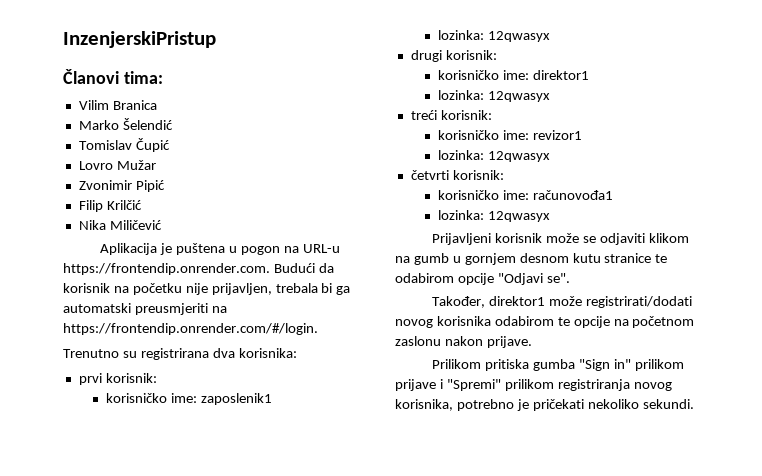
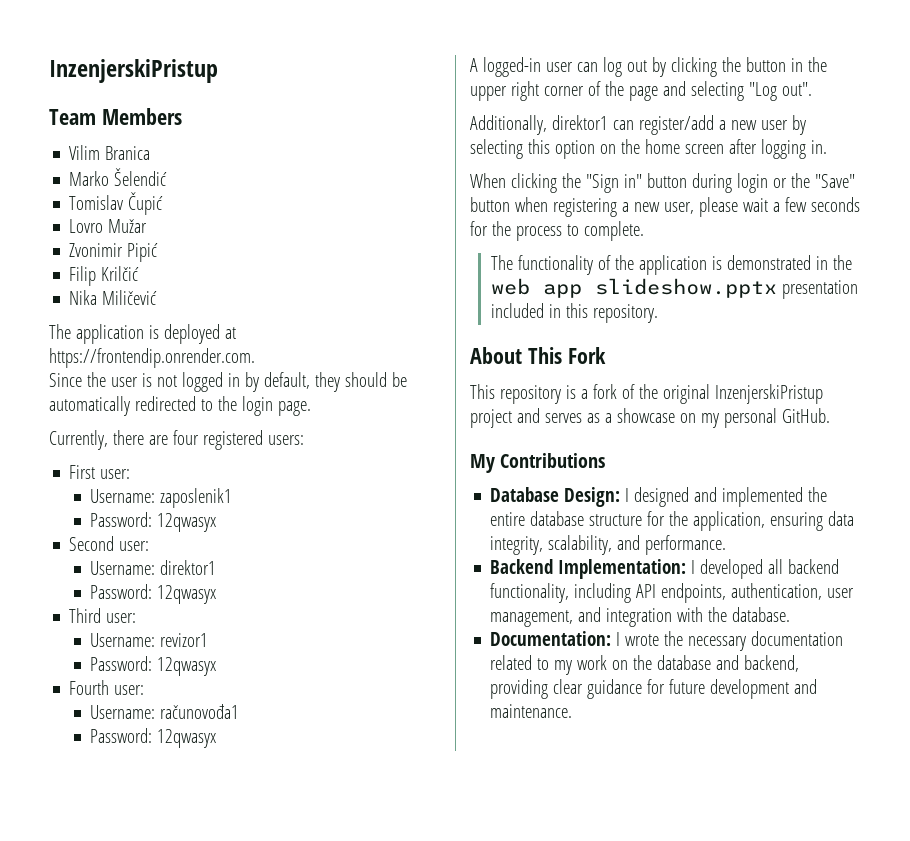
[63,69,163,84] Članovi tima: -> [49,108,182,125] Team Members
[100,243,340,255] [63,263,334,275] [63,283,351,295] [63,303,227,315] [63,323,318,335] [63,348,297,360] [78,373,157,385] [105,393,197,403] Aplikacija je puštena u pogon na URL-u https://frontendip.onrender.com. Budući da korisnik na početku nije prijavljen, trebala bi ga automatski preusmjeriti na https://frontendip.onrender.com/#/login. // Trenutno su registrirana dva korisnika: // prvi korisnik: // korisničko ime: -> [49,324,236,344] [49,348,255,368] [49,372,407,392] [49,396,311,416] [49,430,304,450] [69,465,131,479] [90,489,156,503] The application is deployed at https://frontendip.onrender.com. // Since the user is not logged in by default, they should be automatically redirected to the login page. // Currently, there are four registered users: // First user: // Username:
[437,30,550,42] [410,50,497,62] [437,70,529,80] lozinka: 12qwasyx // drugi korisnik: // korisničko ime: -> [90,512,217,532] [69,536,150,551] [90,561,156,575] Password: 12qwasyx // Second user: // Username:
[437,90,550,102] [410,110,492,120] [437,130,529,140] lozinka: 12qwasyx // treći korisnik: // korisničko ime: -> [90,584,217,604] [69,608,137,623] [90,633,156,647] Password: 12qwasyx // Third user: // Username:
[437,150,550,162] [410,170,504,180] [437,190,529,200] lozinka: 12qwasyx // četvrti korisnik: // korisničko ime: -> [90,656,217,676] [69,680,145,695] [90,705,156,719] Password: 12qwasyx // Fourth user: // Username:
[437,210,550,222] [432,233,689,245] [395,253,668,265] [395,273,570,285] [432,296,692,308] [395,316,695,328] [395,336,532,348] [432,359,684,371] [395,379,672,391] [395,399,694,411] lozinka: 12qwasyx // Prijavljeni korisnik može se odjaviti klikom na gumb u gornjem desnom kutu stranice te odabirom opcije "Odjavi se". // Također, direktor1 može registrirati/dodati novog korisnika odabirom te opcije na početnom zaslonu nakon prijave. // Prilikom pritiska gumba "Sign in" prilikom prijave i "Spremi" prilikom registriranja novog korisnika, potrebno je pričekati nekoliko sekundi. -> [90,728,217,748] [470,57,827,77] [470,81,812,101] [470,115,806,135] [470,139,827,159] [470,173,855,193] [470,197,860,217] [470,221,644,241] [491,255,853,275] [491,278,859,299] [491,303,659,323] [470,347,606,364] [470,384,823,404] [470,408,830,428] [470,453,606,473] [490,487,828,507] [490,511,855,531] [490,535,727,555] [490,559,840,579] [490,583,855,603] [490,607,791,627] [490,631,844,651] [490,655,800,675] [490,679,818,699] [490,704,573,718] Password: 12qwasyx // A logged-in user can log out by clicking the button in the upper right corner of the page and selecting "Log out". // Additionally, direktor1 can register/add a new user by selecting this option on the home screen after logging in. // When clicking the "Sign in" button during login or the "Save" button when registering a new user, please wait a few seconds for the process to complete. // The functionality of the application is demonstrated in the web app slideshow.pptx presentation included in this repository. // About This Fork // This repository is a fork of the original InzenjerskiPristup project and serves as a showcase on my personal GitHub. // My Contributions // Database Design: I designed and implemented the entire database structure for the application, ensuring data integrity, scalability, and performance. // Backend Implementation: I developed all backend functionality, including API endpoints, authentication, user management, and integration with the database. // Documentation: I wrote the necessary documentation related to my work on the database and backend, providing clear guidance for future development and maintenance.

